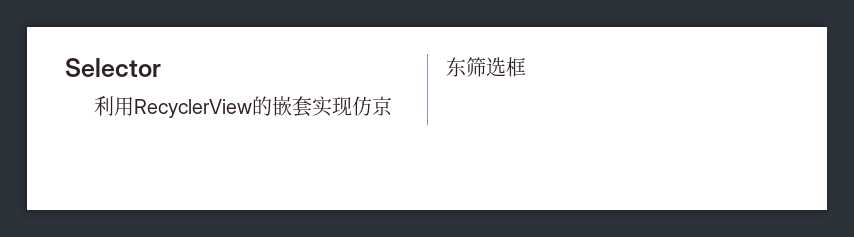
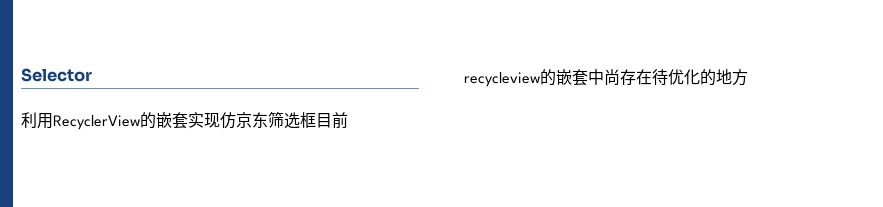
(526, 67) none -> [316,112,348,129] [464,69,748,87] 目前recycleview的嵌套中尚存在待优化的地方

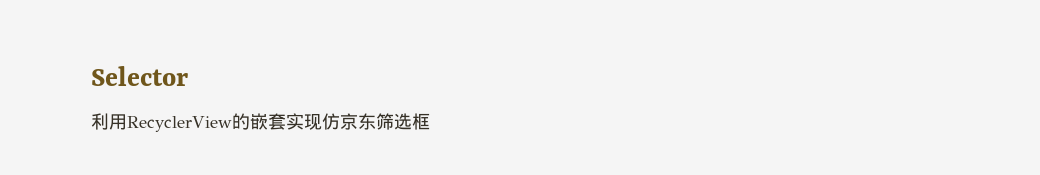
[316,112,348,129] [464,69,748,87] 目前recycleview的嵌套中尚存在待优化的地方 -> (430, 121) none

